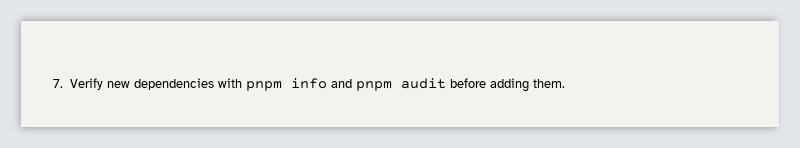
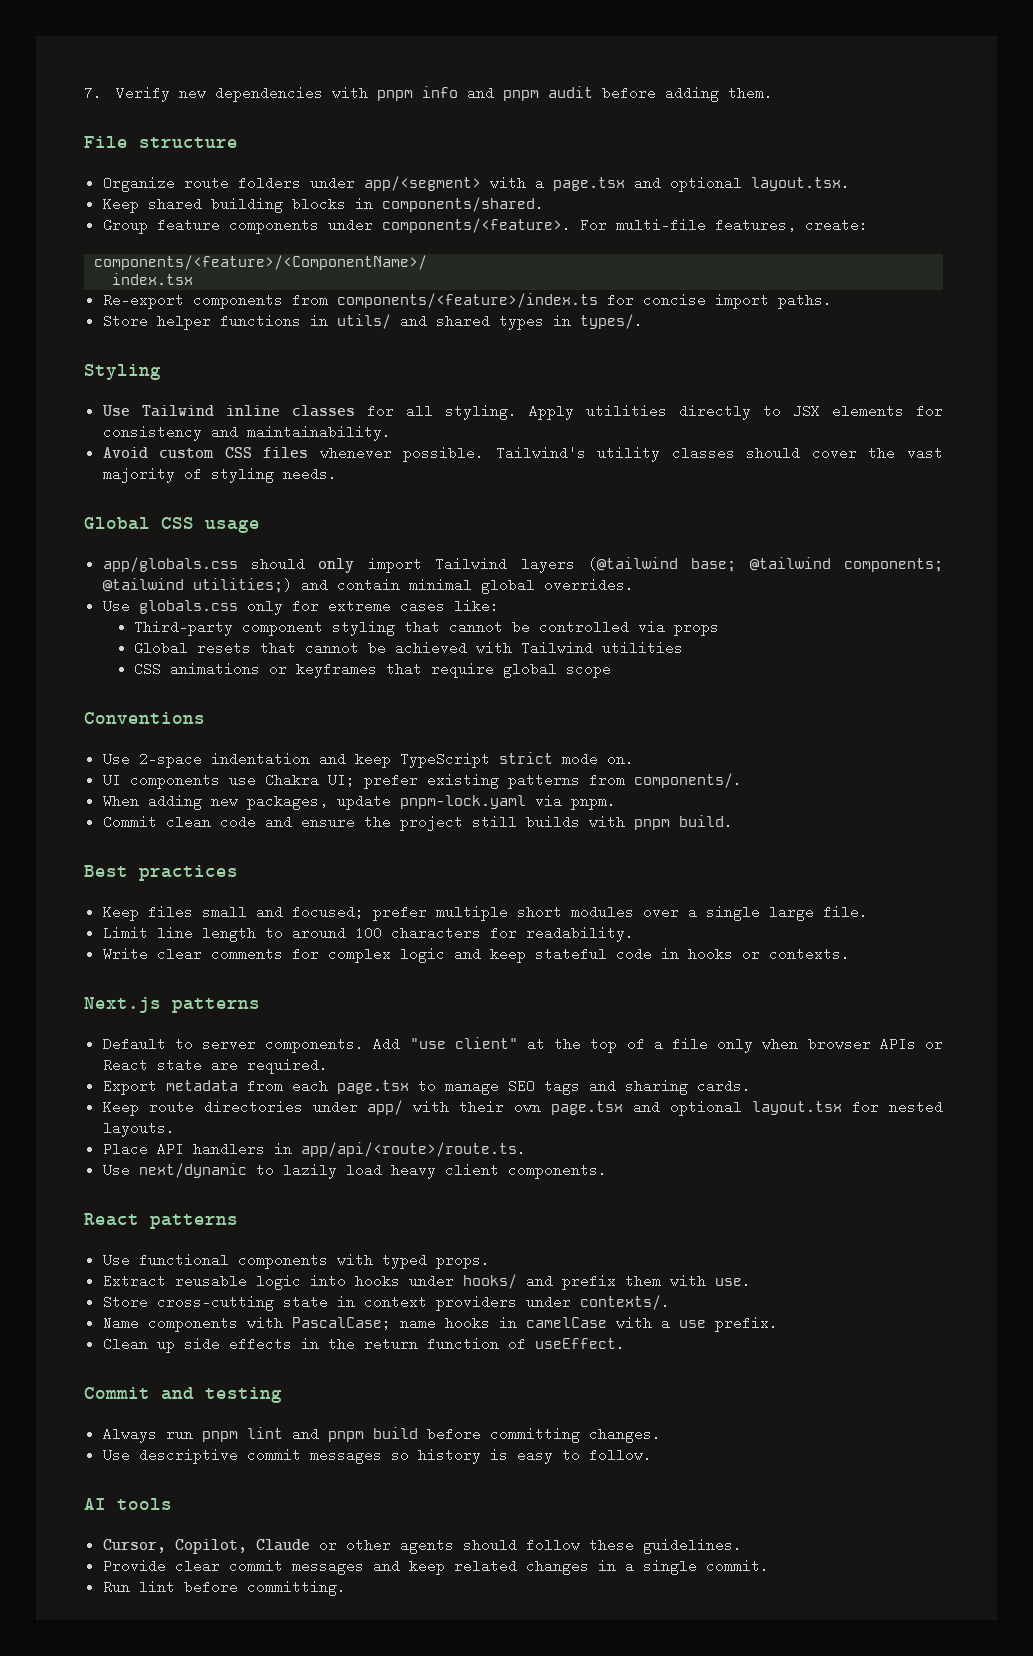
(566, 83) none -> [84,136,238,148] [102,176,850,192] [102,197,544,213] [102,218,868,234] [94,255,428,270] [112,273,194,285] [102,293,832,309] [102,314,643,330] [84,364,161,380] [101,404,944,420] [102,425,391,441] [102,446,943,462] [102,467,337,483] [84,517,260,533] [102,557,944,573] [102,578,634,594] [102,599,499,615] [134,620,720,636] [134,641,684,655] [134,662,612,678] [84,712,205,724] [102,752,634,768] [102,773,742,789] [102,794,616,810] [102,815,733,831] [84,865,238,881] [102,905,868,921] [102,926,634,942] [102,947,850,963] [84,997,260,1013] [102,1037,944,1053] [102,1058,328,1074] [102,1079,751,1095] [102,1100,943,1116] [102,1121,175,1137] [102,1142,526,1157] [102,1163,607,1179] [84,1213,238,1229] [102,1253,490,1269] [102,1274,751,1290] [102,1295,670,1311] [102,1316,778,1332] [102,1337,625,1353] [84,1387,282,1403] [102,1427,661,1443] [102,1448,652,1464] [84,1498,172,1510] [102,1538,742,1554] [102,1559,769,1575] [102,1580,346,1596] // File structure // Organize route folders under app/<segment> with a page.tsx and optional layout.tsx. // Keep shared building blocks in components/shared. // Group feature components under components/<feature>. For multi-file features, create: // components/<feature>/<ComponentName>/ // index.tsx // Re-export components from components/<feature>/index.ts for concise import paths. // Store helper functions in utils/ and shared types in types/. // Styling // Use Tailwind inline classes for all styling. Apply utilities directly to JSX elements for consistency and maintainability. // Avoid custom CSS files whenever possible. Tailwind's utility classes should cover the vast majority of styling needs. // Global CSS usage // app/globals.css should only import Tailwind layers (@tailwind base; @tailwind components; @tailwind utilities;) and contain minimal global overrides. // Use globals.css only for extreme cases like: // Third-party component styling that cannot be controlled via props // Global resets that cannot be achieved with Tailwind utilities // CSS animations or keyframes that require global scope // Conventions // Use 2-space indentation and keep TypeScript strict mode on. // UI components use Chakra UI; prefer existing patterns from components/. // When adding new packages, update pnpm-lock.yaml via pnpm. // Commit clean code and ensure the project still builds with pnpm build. // Best practices // Keep files small and focused; prefer multiple short modules over a single large file. // Limit line length to around 100 characters for readability. // Write clear comments for complex logic and keep stateful code in hooks or contexts. // Next.js patterns // Default to server components. Add "use client" at the top of a file only when browser APIs or React state are required. // Export metadata from each page.tsx to manage SEO tags and sharing cards. // Keep route directories under app/ with their own page.tsx and optional layout.tsx for nested layouts. // Place API handlers in app/api/<route>/route.ts. // Use next/dynamic to lazily load heavy client components. // React patterns // Use functional components with typed props. // Extract reusable logic into hooks under hooks/ and prefix them with use. // Store cross-cutting state in context providers under contexts/. // Name components with PascalCase; name hooks in camelCase with a use prefix. // Clean up side effects in the return function of useEffect. // Commit and testing // Always run pnpm lint and pnpm build before committing changes. // Use descriptive commit messages so history is easy to follow. // AI tools // Cursor, Copilot, Claude or other agents should follow these guidelines. // Provide clear commit messages and keep related changes in a single commit. // Run lint before committing.

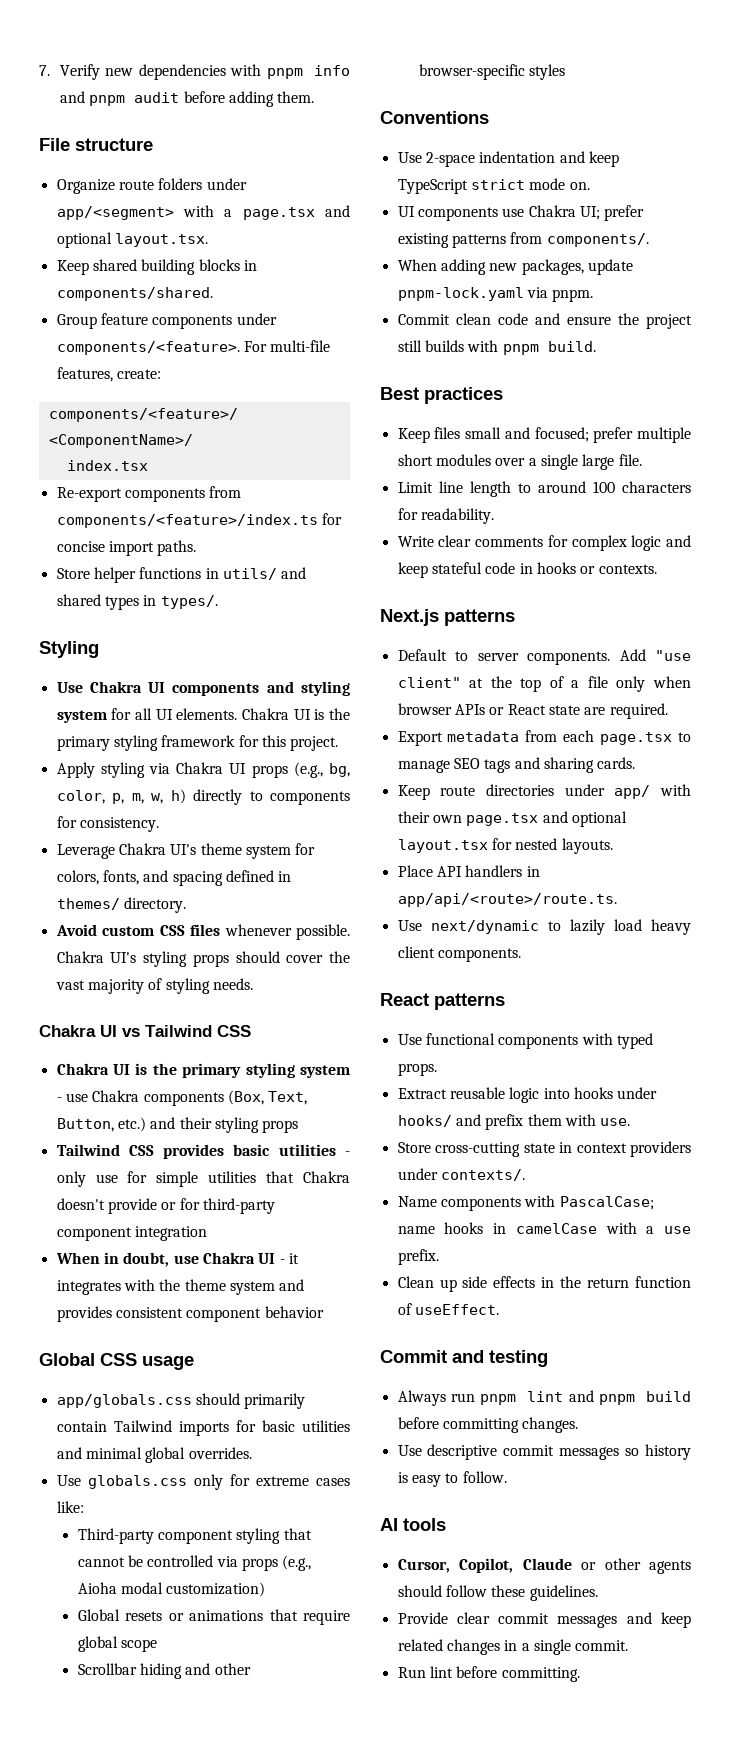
[141,404,944,420] [102,425,391,441] Tailwind inline classes for all styling. Apply utilities directly to JSX elements for consistency and maintainability. -> [89,681,350,696] [56,708,351,723] [56,735,339,751] [56,762,350,778] [56,789,350,805] [56,816,159,832] [56,843,316,859] [56,870,292,886] [56,897,186,913] Chakra UI components and styling system for all UI elements. Chakra UI is the primary styling framework for this project. // Apply styling via Chakra UI props (e.g., bg, color, p, m, w, h) directly to components for consistency. // Leverage Chakra UI's theme system for colors, fonts, and spacing defined in themes/ directory.
[495,446,735,462] Tailwind's utility classes -> [56,951,229,967] Chakra UI's styling props
(337, 474) none -> [39,1025,251,1037] [56,1063,350,1078] [56,1090,308,1106] [56,1117,299,1133] [56,1144,350,1159] [56,1171,350,1187] [56,1198,275,1214] [56,1226,207,1241] [55,1252,299,1267] [56,1279,305,1295] [56,1306,324,1322] // Chakra UI vs Tailwind CSS // Chakra UI is the primary styling system - use Chakra components (Box, Text, Button, etc.) and their styling props // Tailwind CSS provides basic utilities - only use for simple utilities that Chakra doesn't provide or for third-party component integration // When in doubt, use Chakra UI - it integrates with the theme system and provides consistent component behavior
[318,557,944,573] [102,578,400,593] only import Tailwind layers (@tailwind base; @tailwind components; @tailwind utilities;) and contain -> [244,1393,306,1409] [56,1420,350,1436] [56,1447,82,1459] primarily contain Tailwind imports for basic utilities and
[134,641,684,655] [134,662,612,678] // Global resets that cannot be achieved with Tailwind utilities // CSS animations or keyframes that require global scope -> [282,1555,312,1571] [77,1582,266,1597] [77,1609,350,1625] [77,1636,157,1652] [77,1663,251,1679] [418,64,565,80] (e.g., Aioha modal customization) // Global resets or animations that require global scope // Scrollbar hiding and other browser-specific styles

